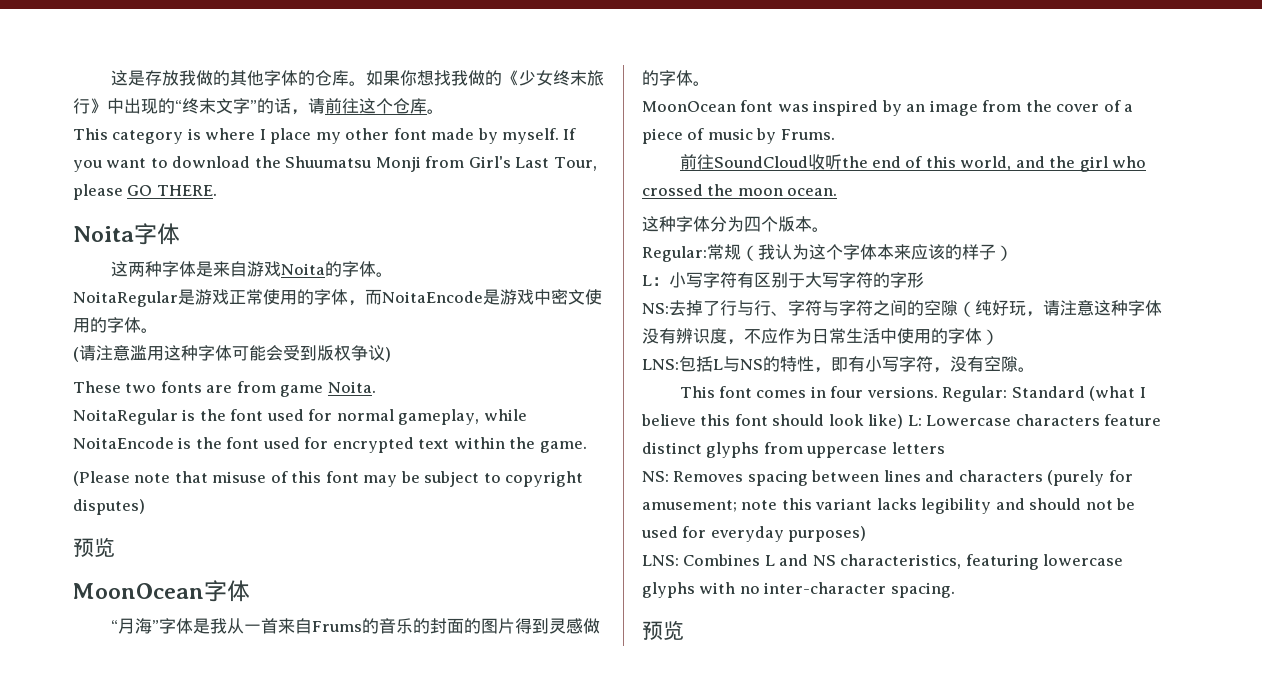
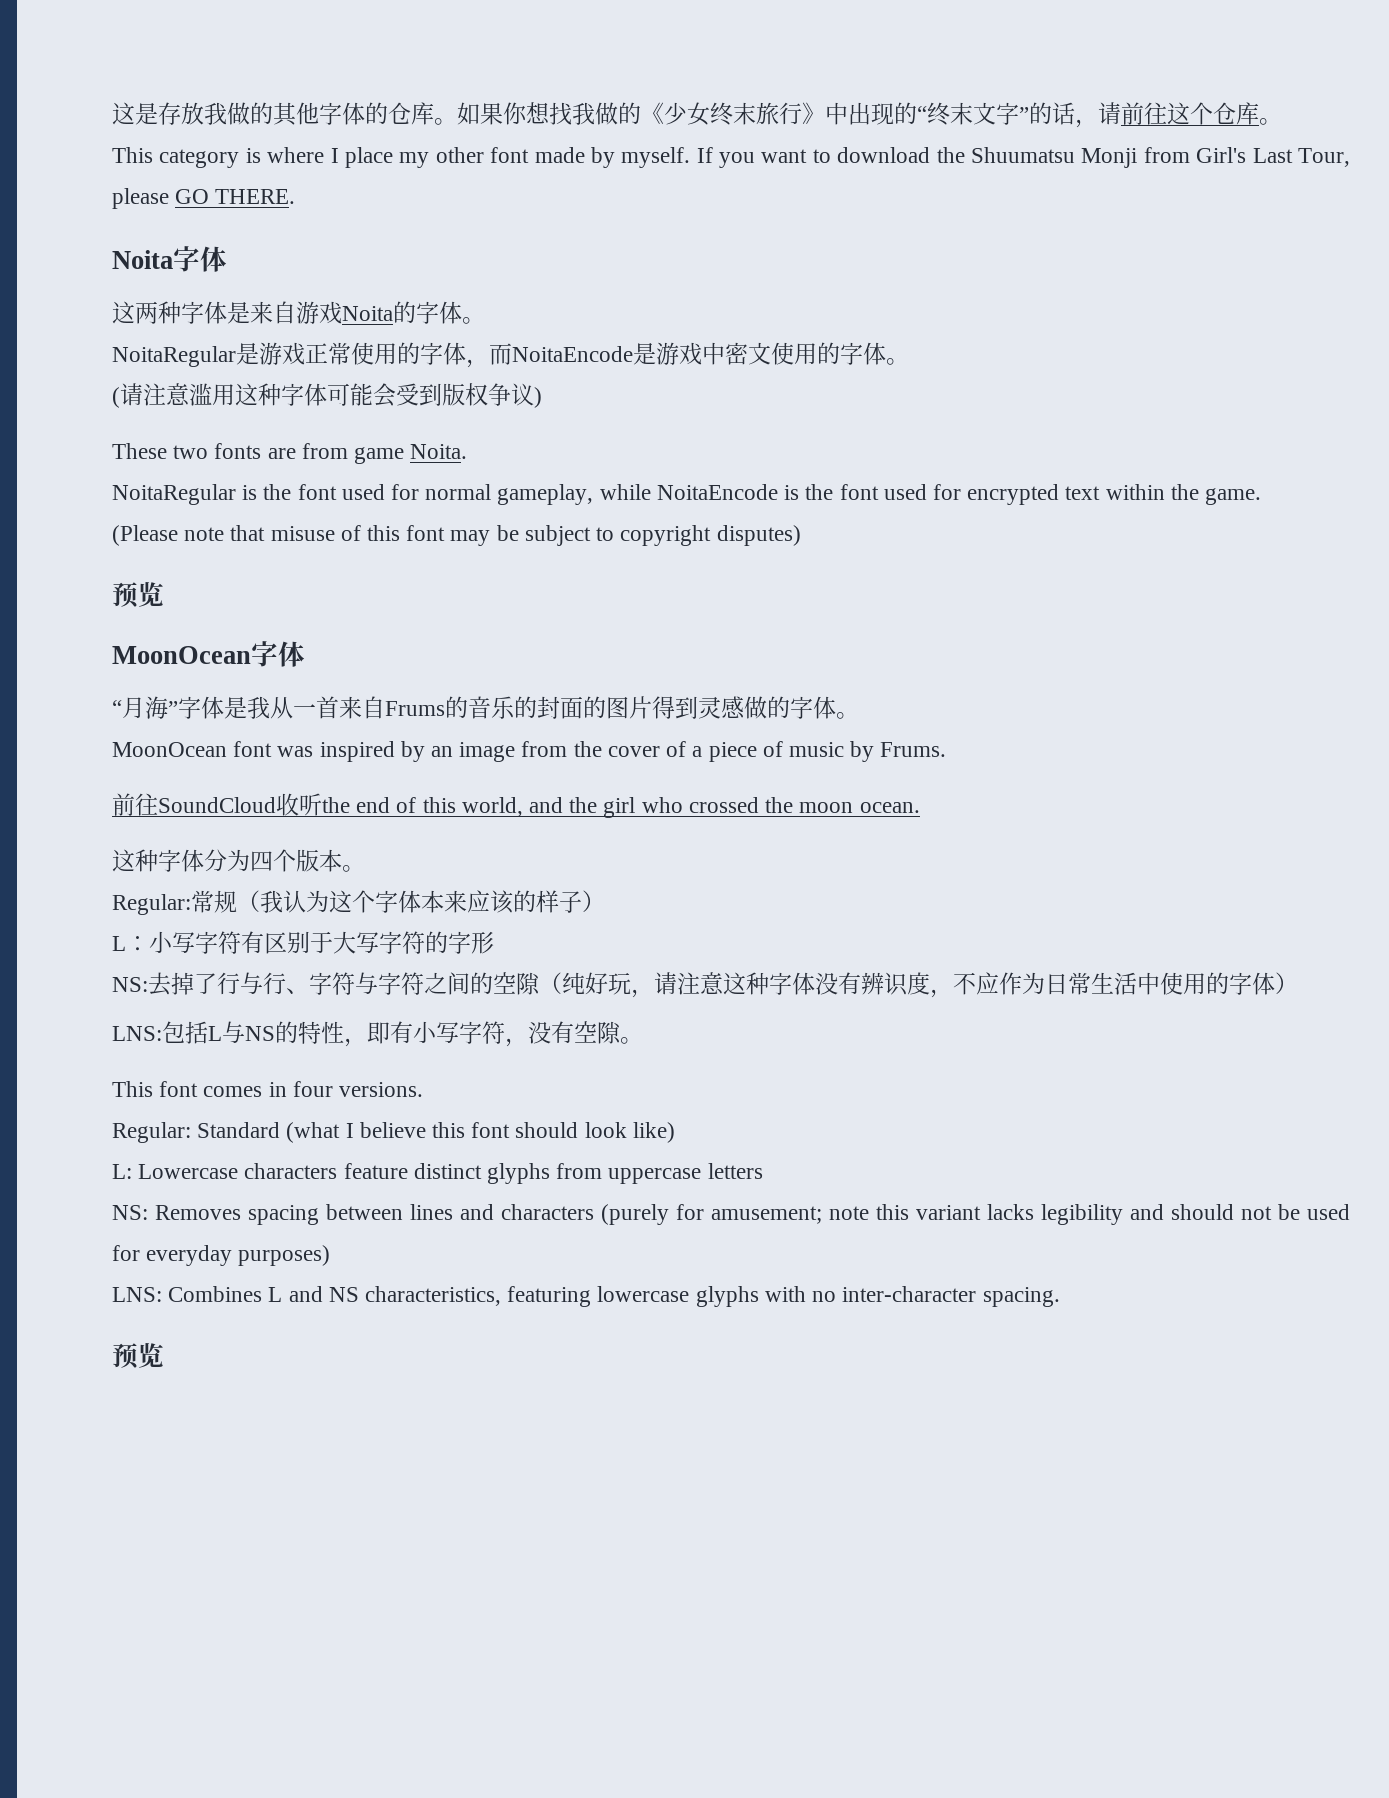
(938, 392) none -> (424, 1089) //
(904, 421) none -> (675, 1132) //

